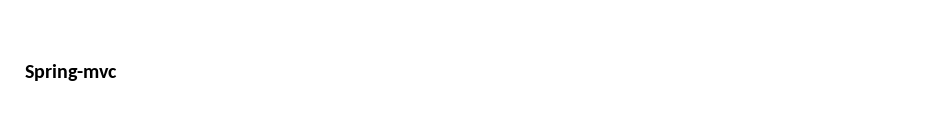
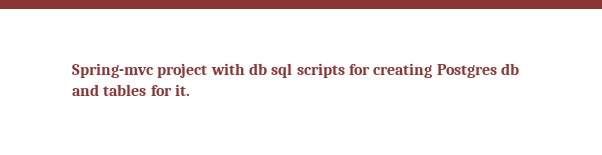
(117, 72) none -> [157,63,519,78] [72,84,190,96] project with db sql scripts for creating Postgres db and tables for it.

